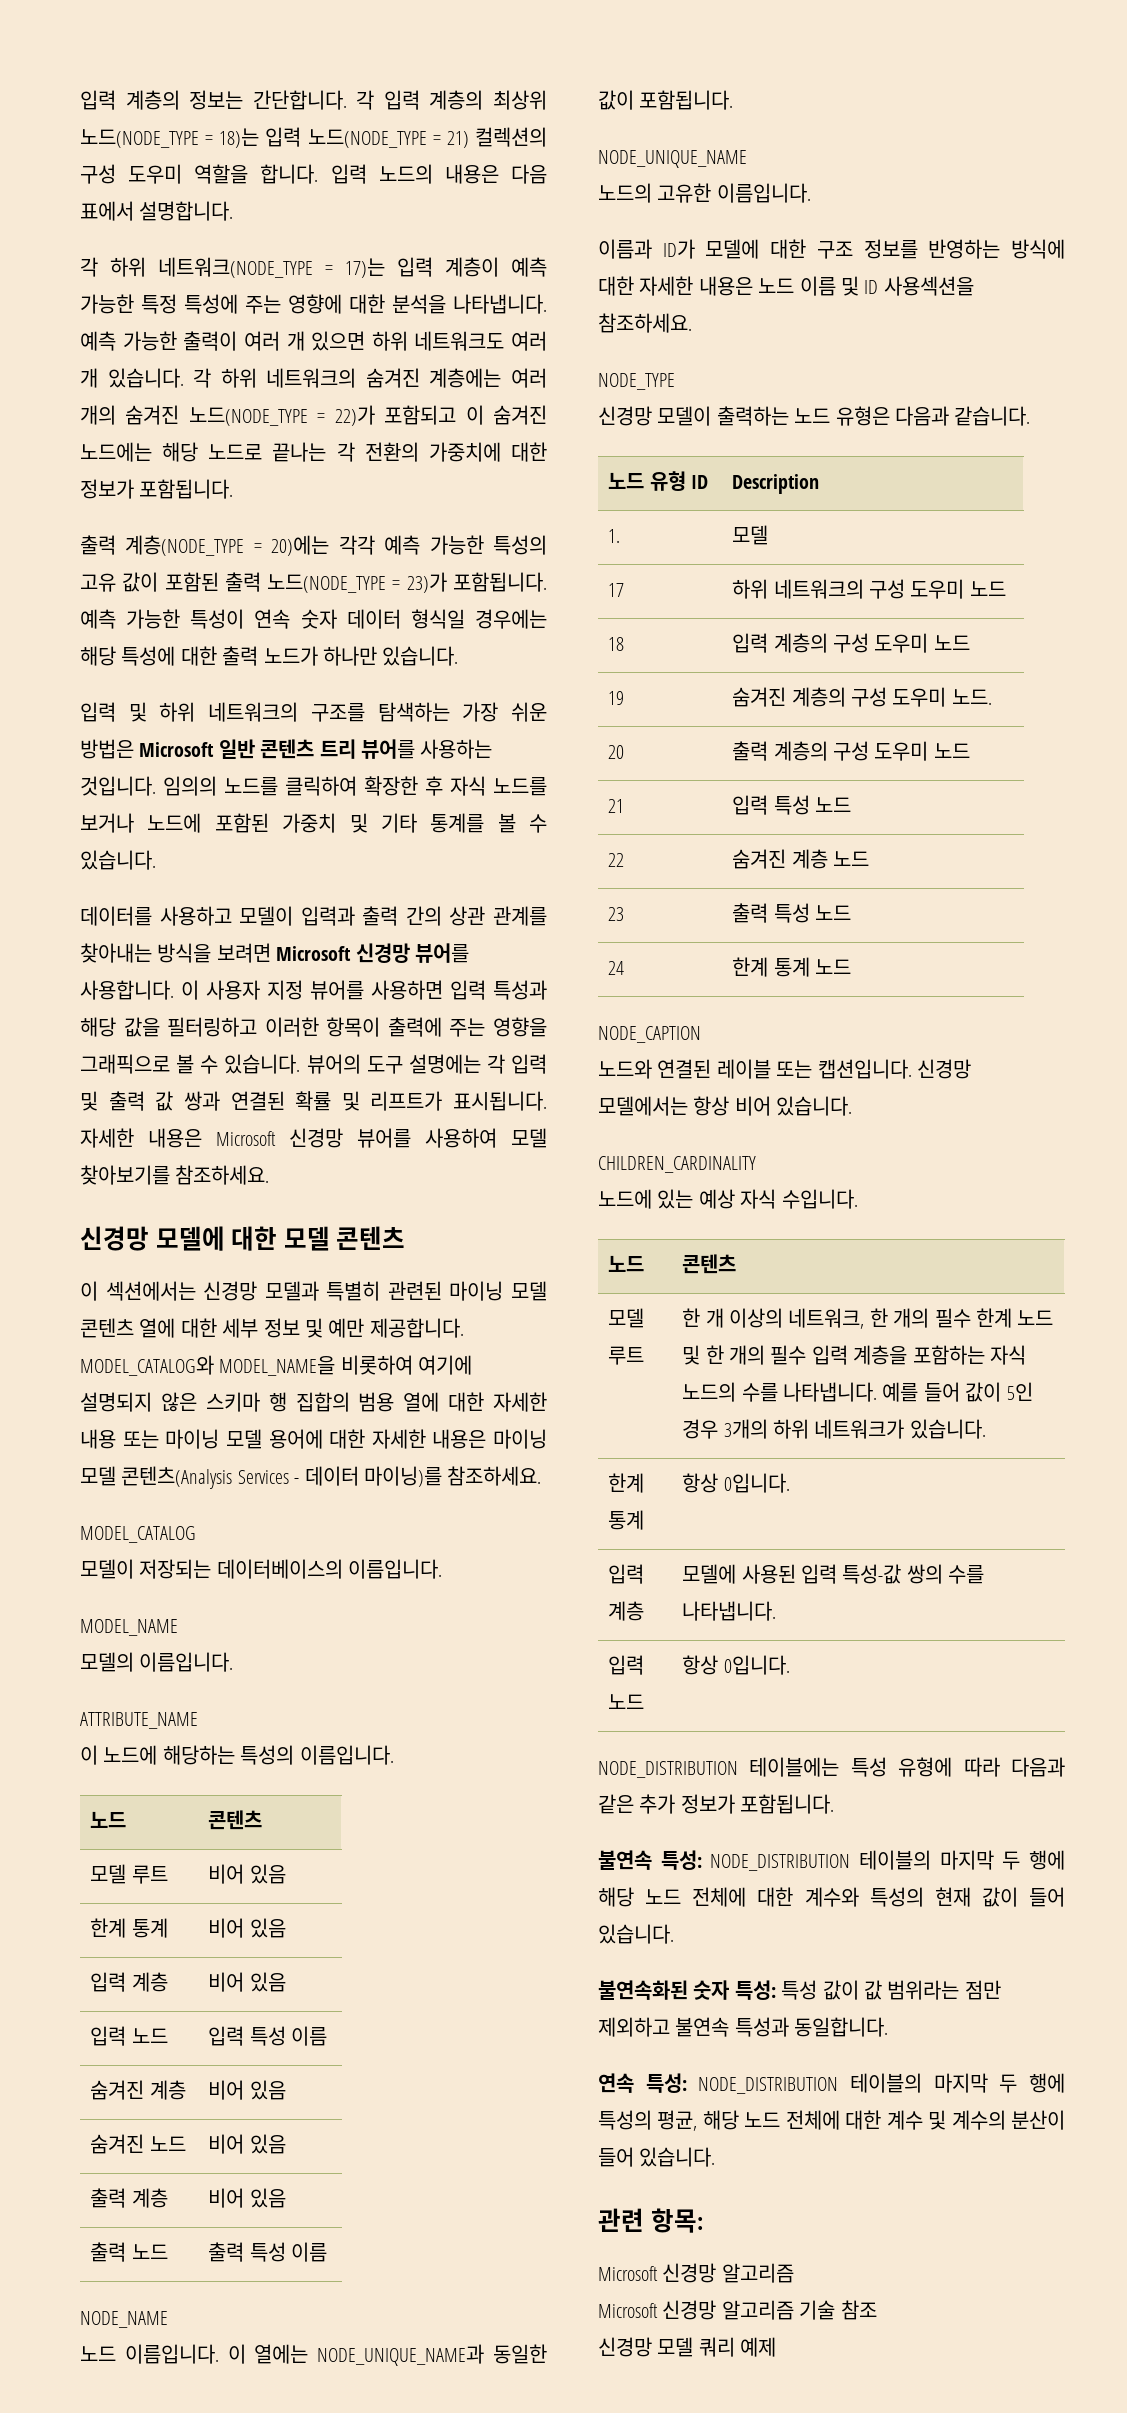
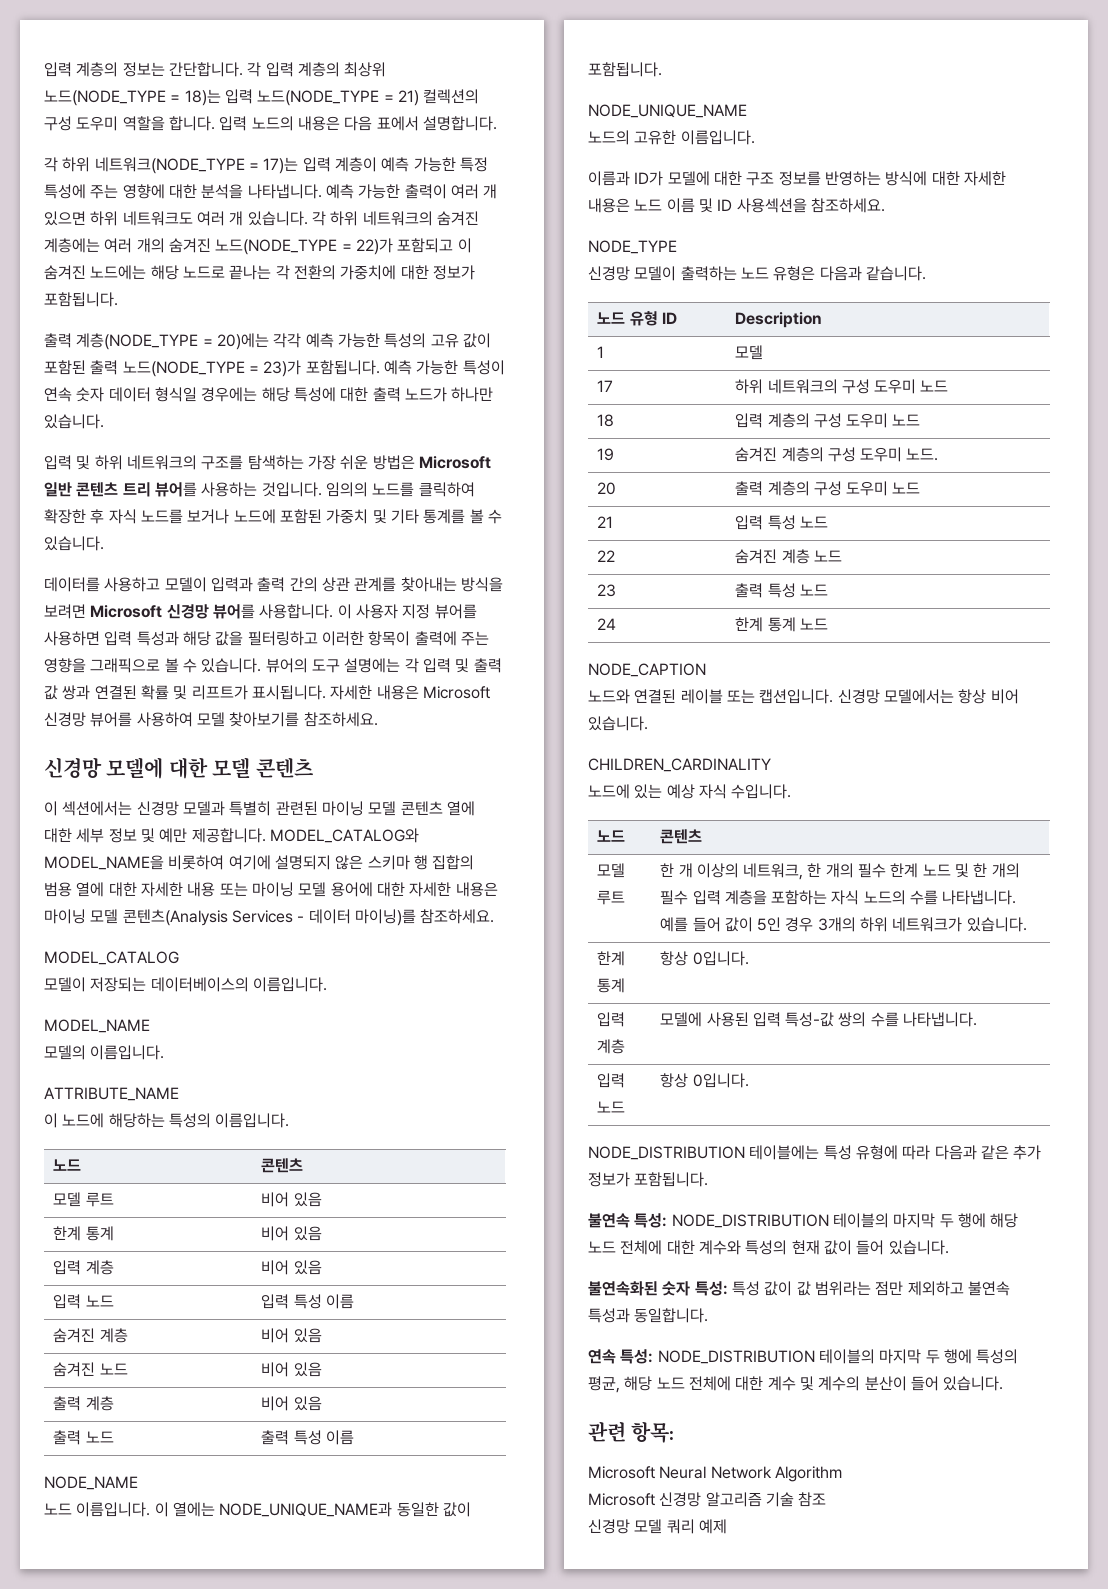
[608,529,621,543] 1. -> [597,346,605,358] 1
[662,2263,794,2283] 신경망 알고리즘 -> [659,1466,842,1482] Neural Network Algorithm

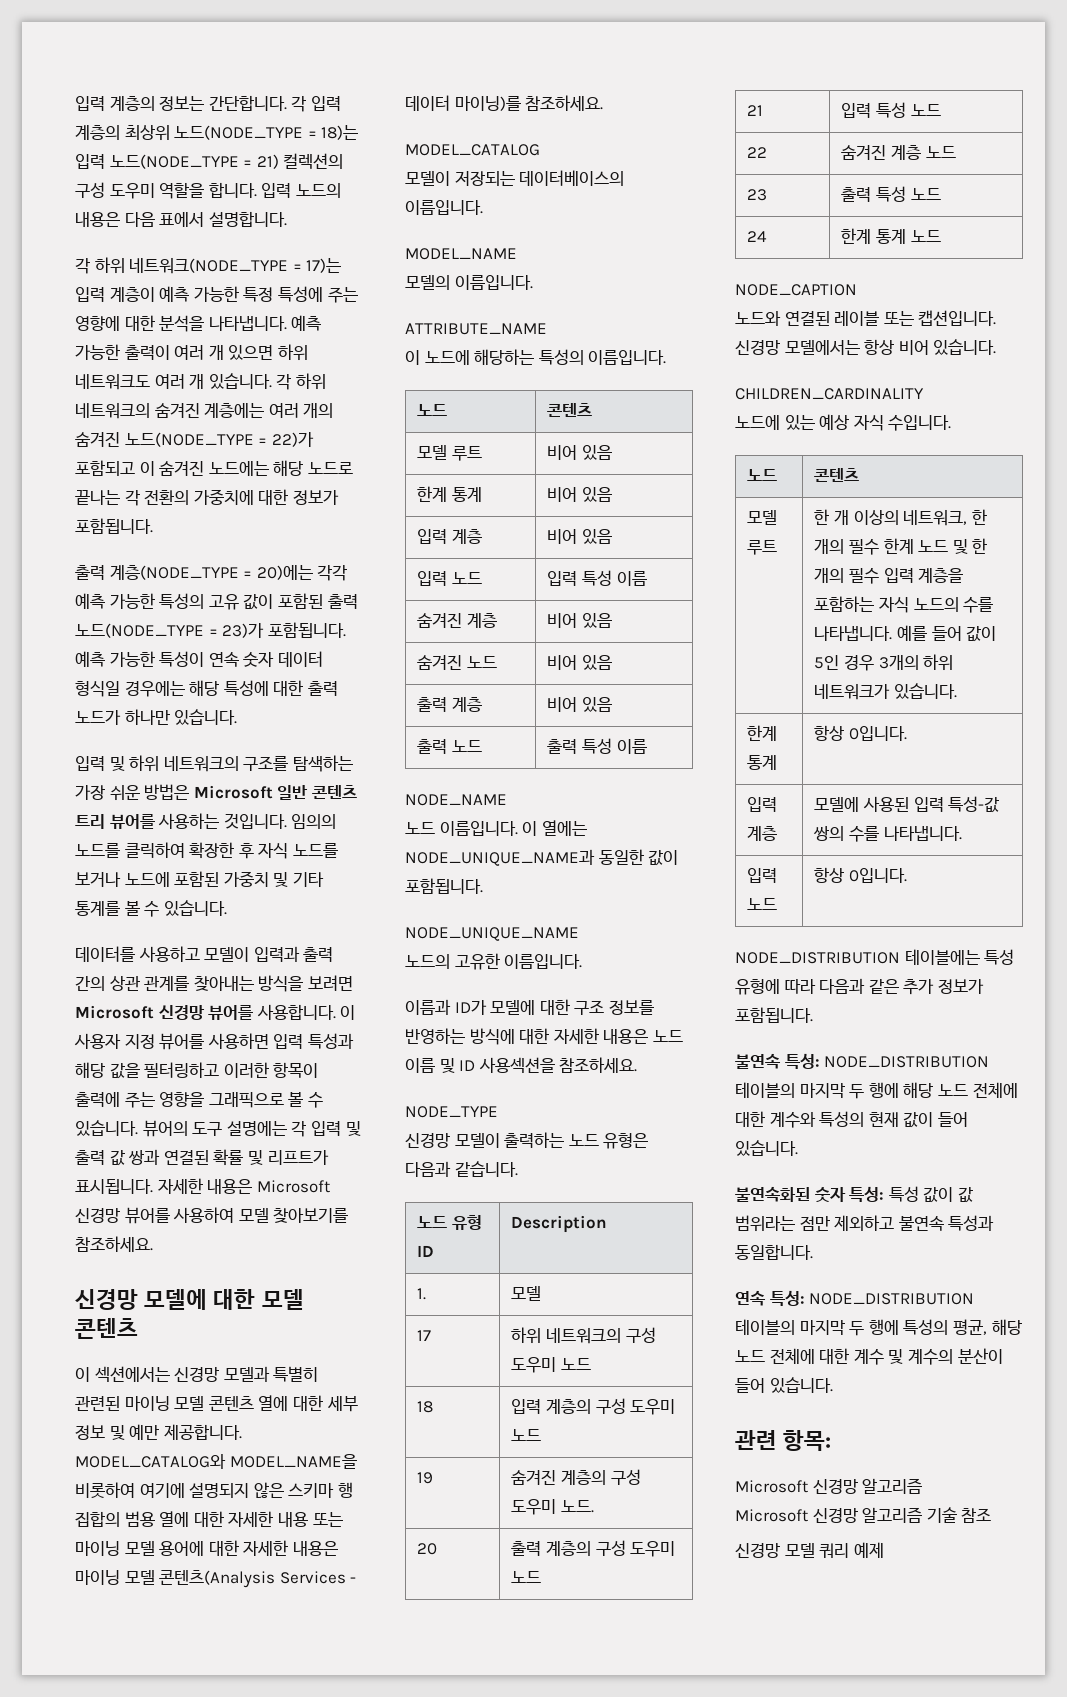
[597,346,605,358] 1 -> [417,1288,427,1300] 1.
[659,1466,842,1482] Neural Network Algorithm -> [812,1478,923,1494] 신경망 알고리즘

